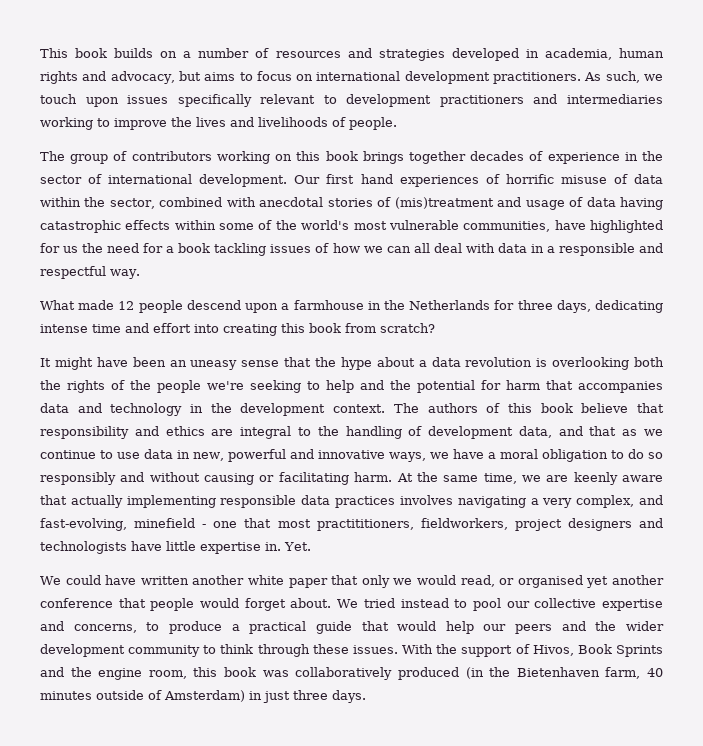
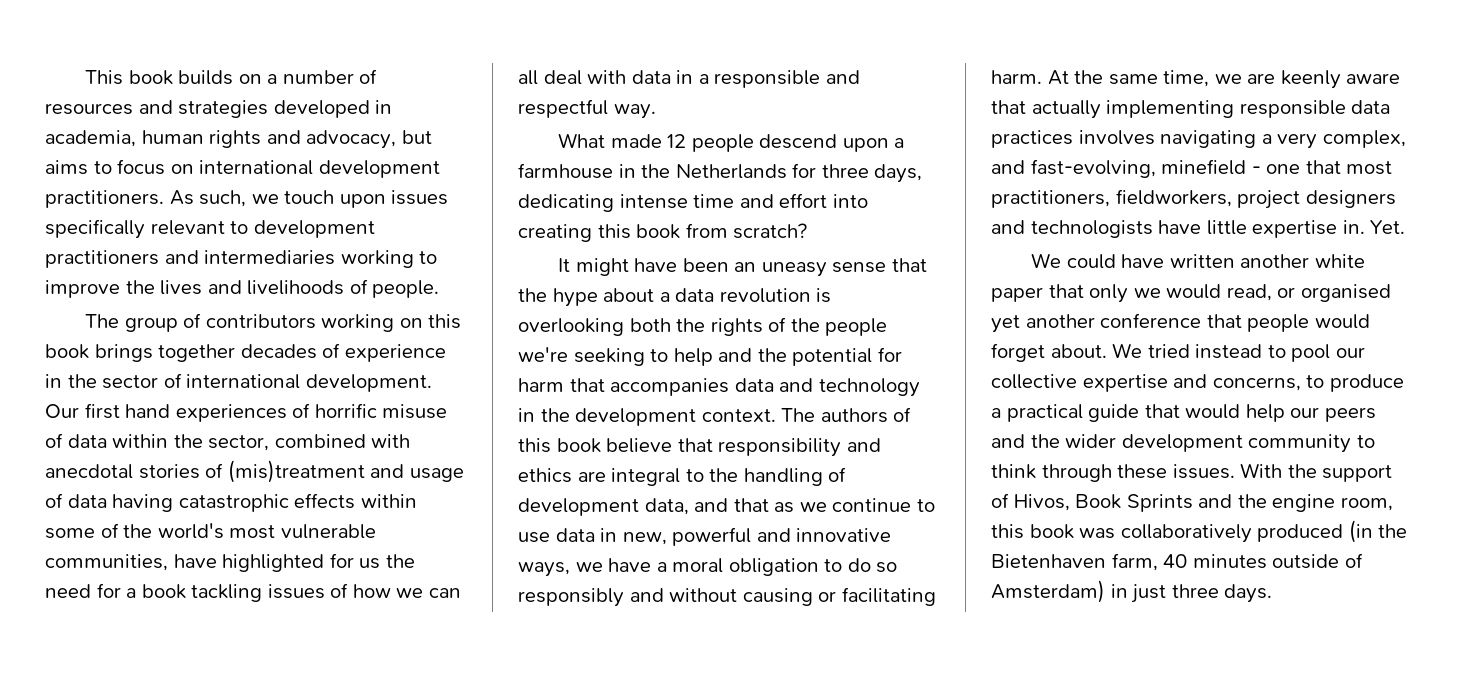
[316,519,414,531] practititioners, -> [991,190,1110,208] practitioners,

